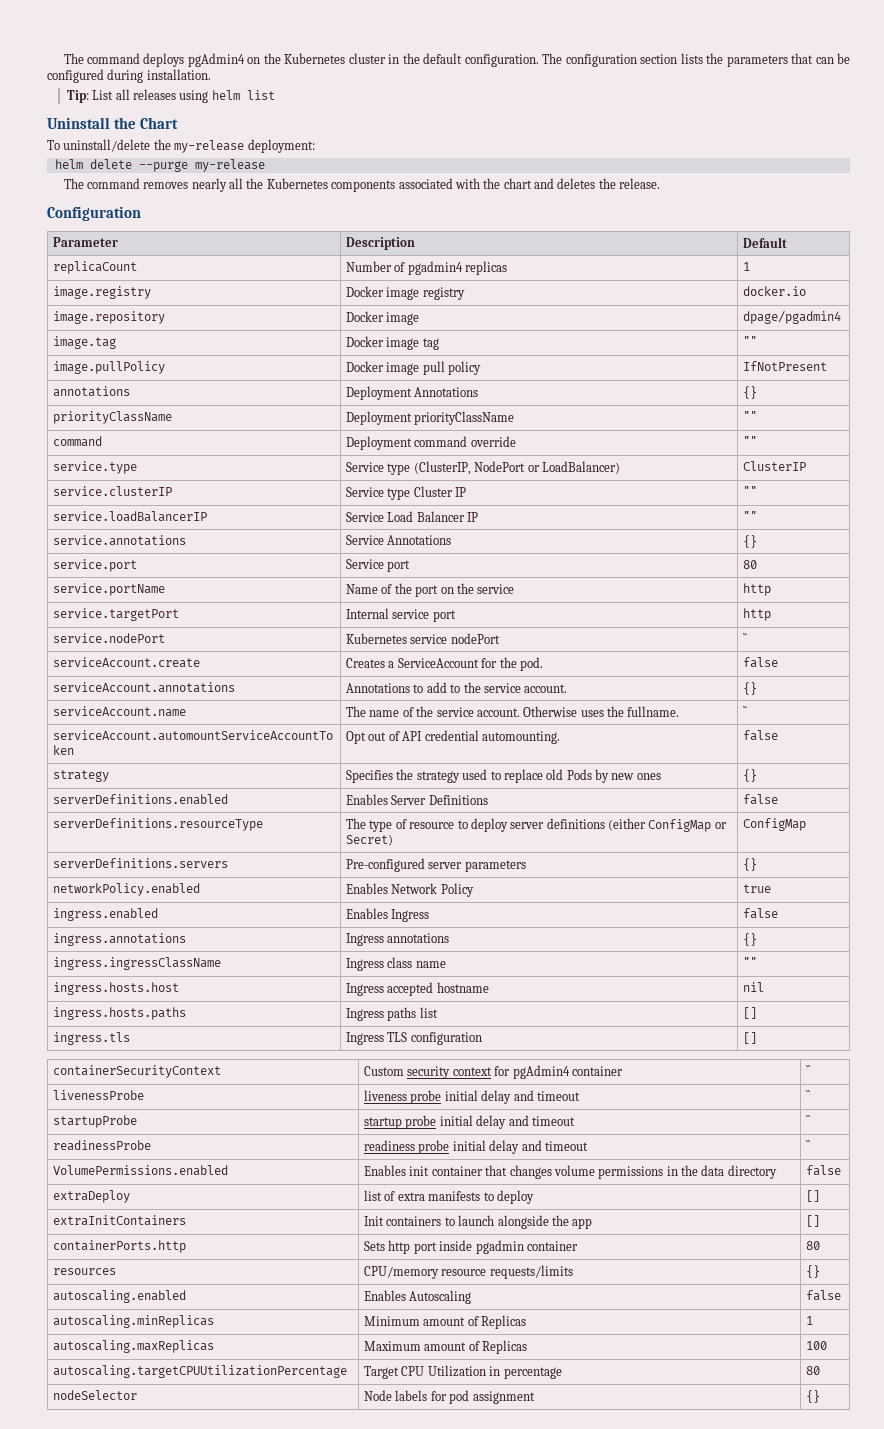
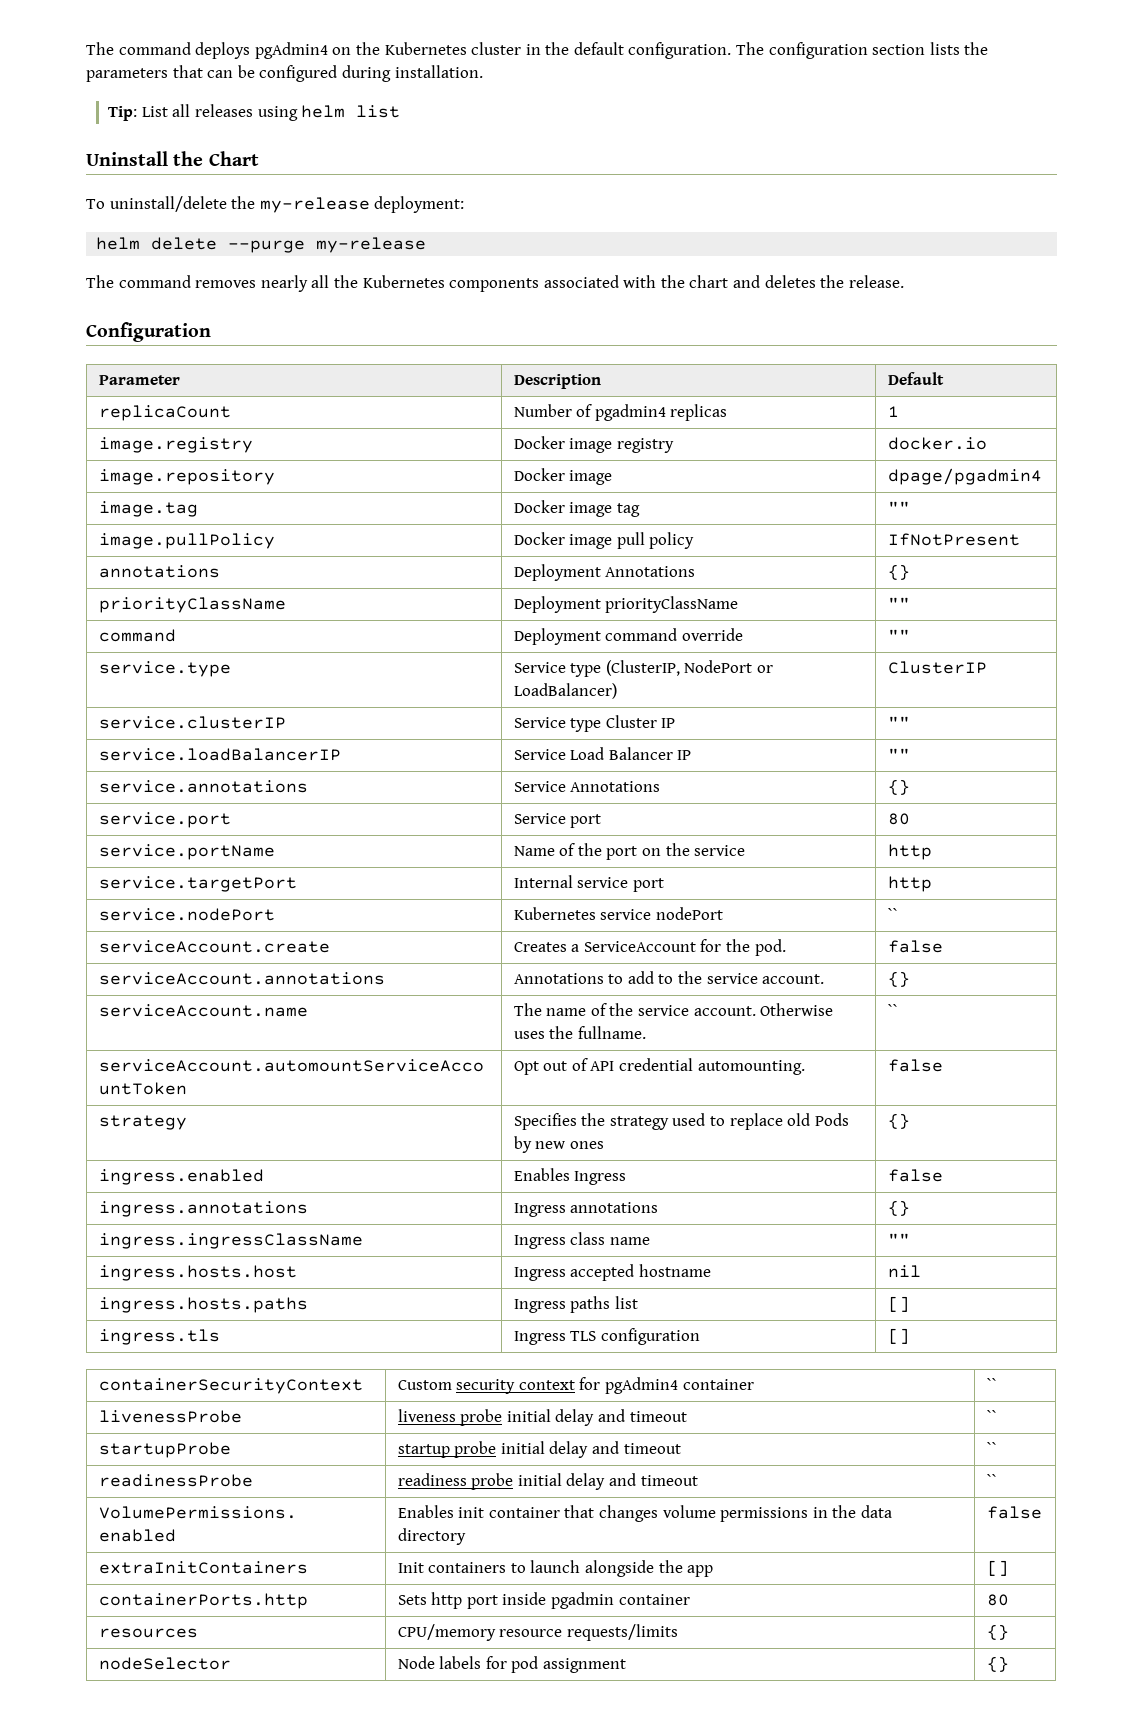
[53,794,229,805] [346,794,488,805] [743,794,779,805] [53,818,264,831] [346,818,727,832] [346,834,394,846] [743,818,807,831] [53,858,229,868] [346,858,526,872] [743,858,758,871] [53,883,201,896] [346,883,474,897] [743,884,772,893] // serverDefinitions.enabled | Enables Server Definitions | false // serverDefinitions.resourceType | The type of resource to deploy server definitions (either ConfigMap or Secret) | ConfigMap // serverDefinitions.servers | Pre-configured server parameters | {} // networkPolicy.enabled | Enables Network Policy | true -> (910, 1121) none
[53,1190,131,1203] [364,1190,534,1204] [806,1190,821,1202] // extraDeploy | list of extra manifests to deploy | [] -> (1042, 1512) none
[53,1290,187,1303] [364,1290,472,1304] [806,1290,842,1301] [53,1315,215,1328] [364,1315,527,1329] [806,1316,814,1325] [53,1340,215,1353] [364,1340,528,1354] [806,1341,828,1350] [53,1365,348,1378] [364,1365,562,1379] [806,1366,821,1375] // autoscaling.enabled | Enables Autoscaling | false // autoscaling.minReplicas | Minimum amount of Replicas | 1 // autoscaling.maxReplicas | Maximum amount of Replicas | 100 // autoscaling.targetCPUUtilizationPercentage | Target CPU Utilization in percentage | 80 -> (1009, 1632) none

